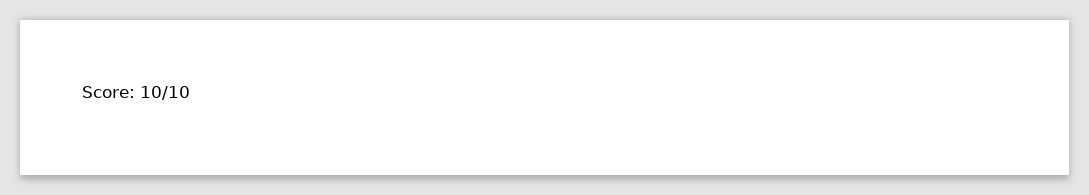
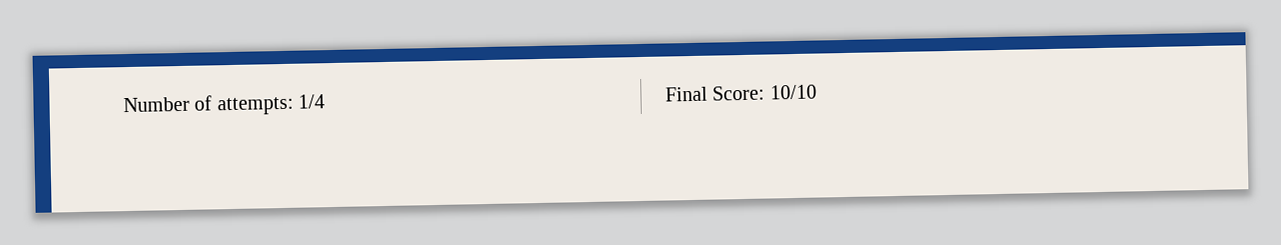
(82, 92) none -> [123,94,326,116] [665,86,708,102] Number of attempts: 1/4 // Final

